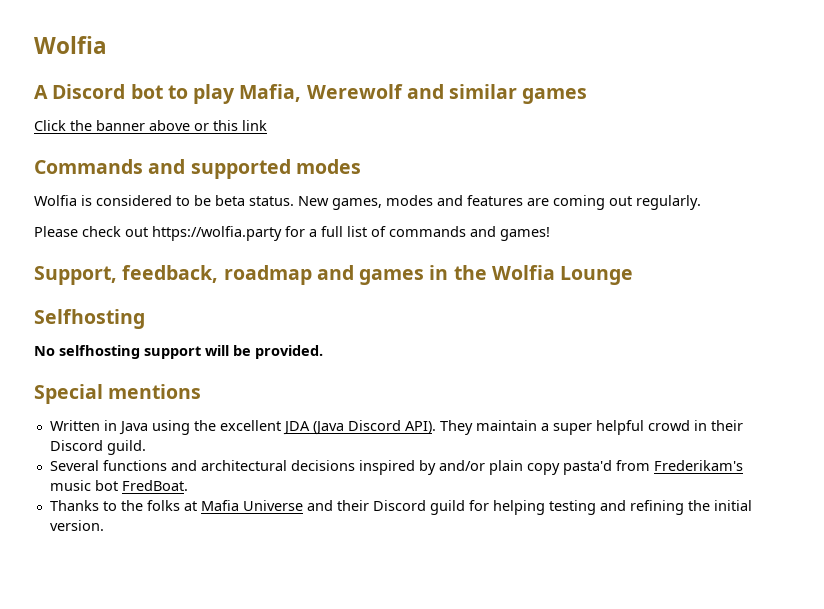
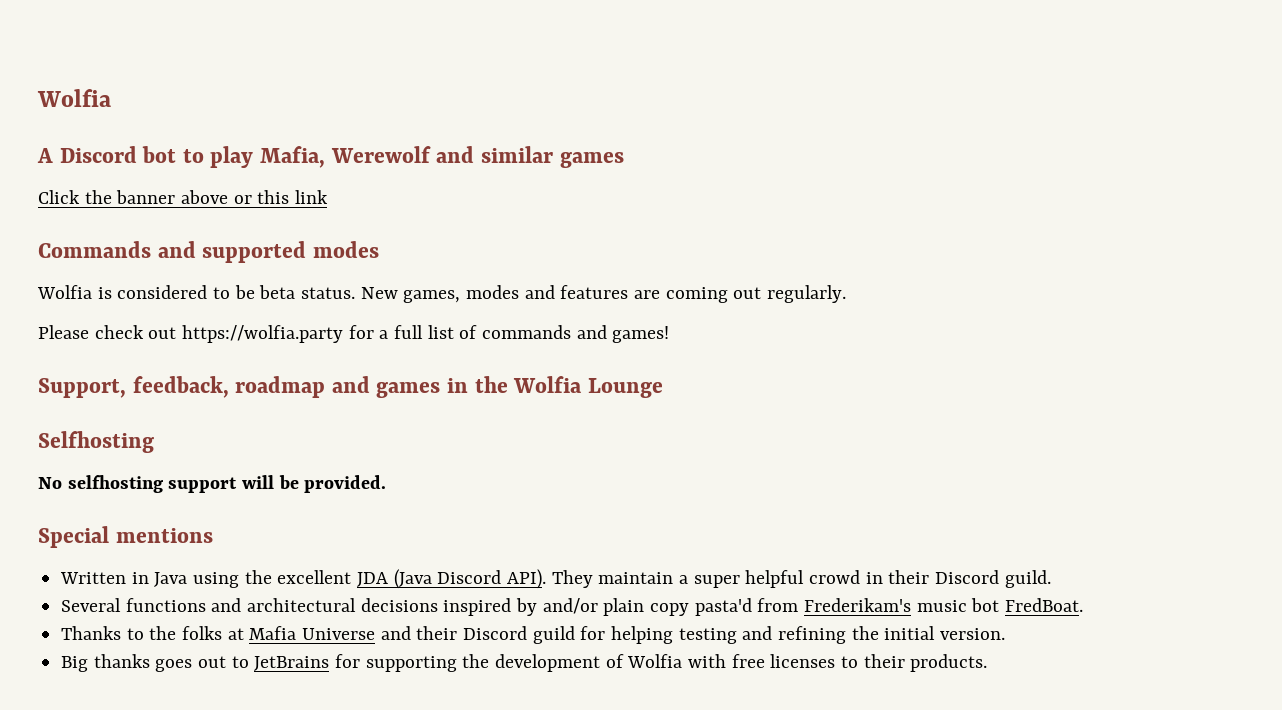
(104, 525) none -> [61,654,988,672] // Big thanks goes out to JetBrains for supporting the development of Wolfia with free licenses to their products.

